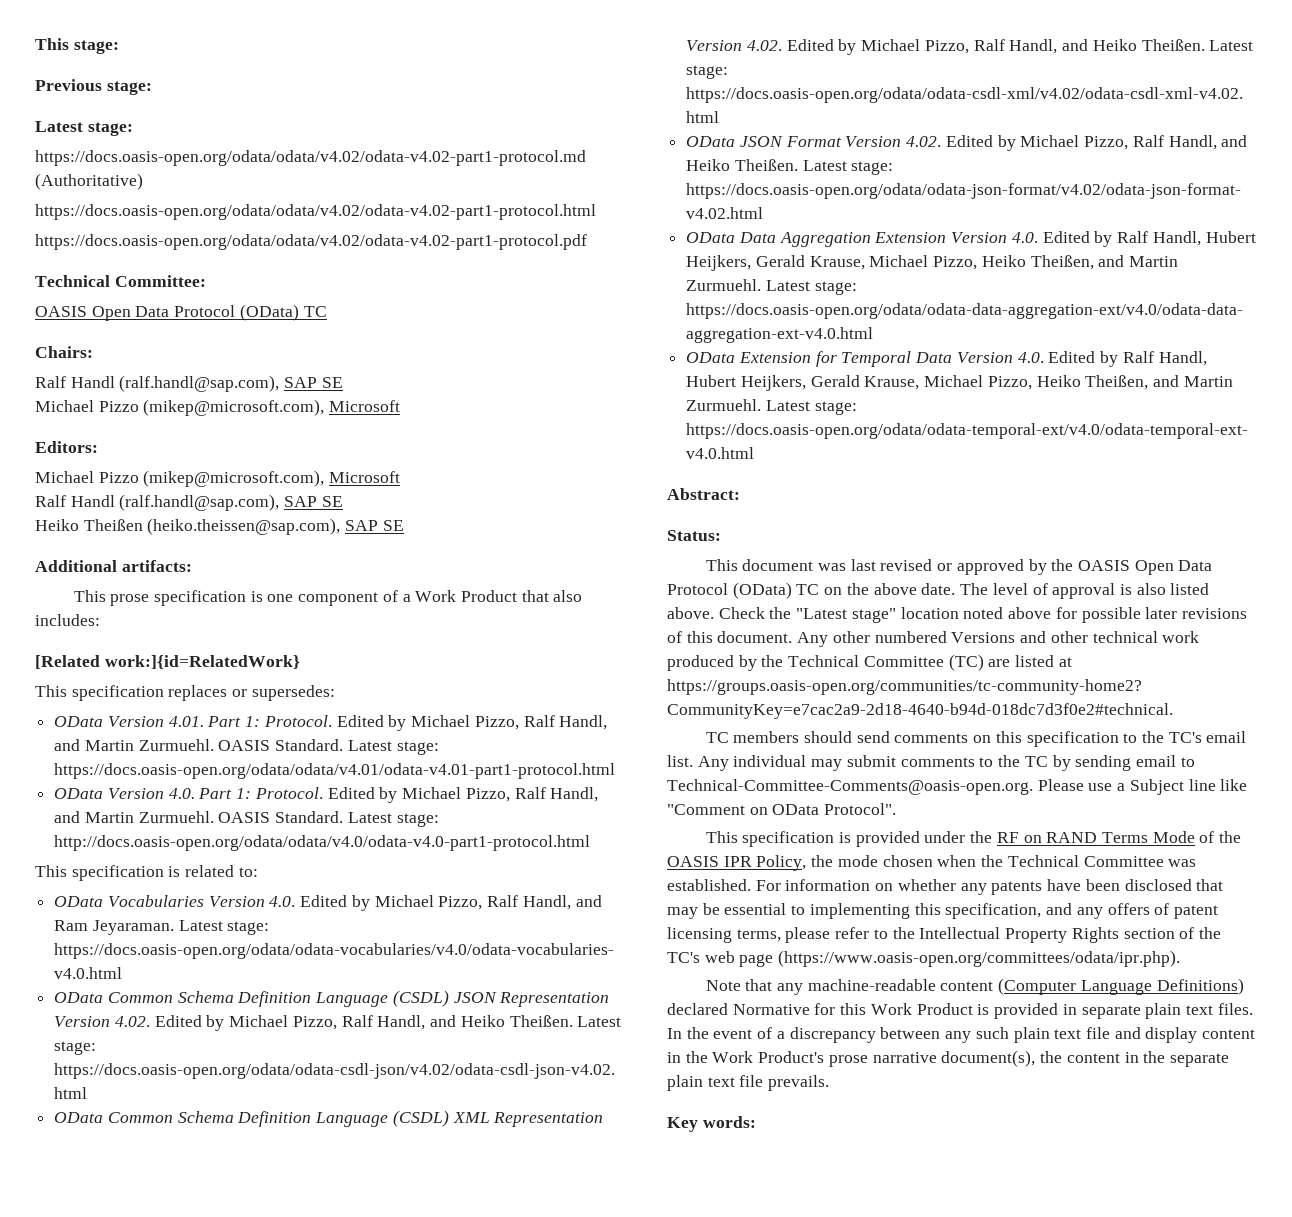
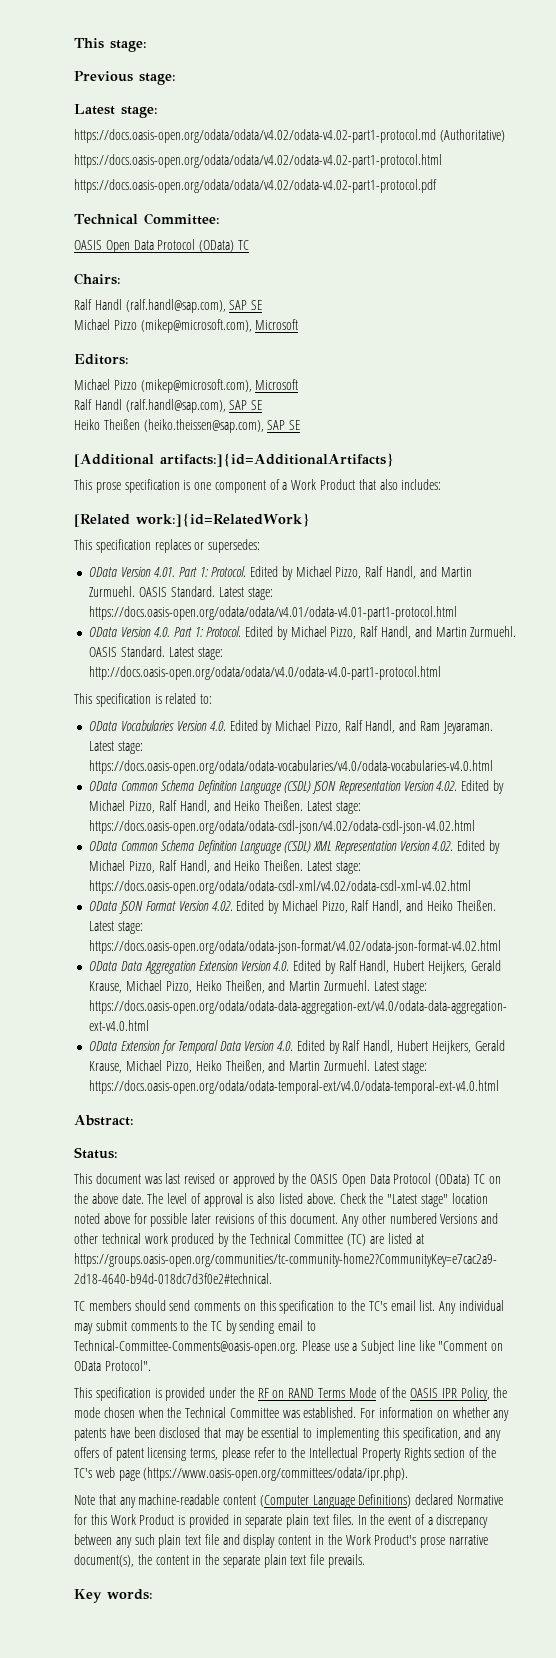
[35,560,192,572] Additional artifacts: -> [74,453,394,467] [Additional artifacts:]{id=AdditionalArtifacts}

